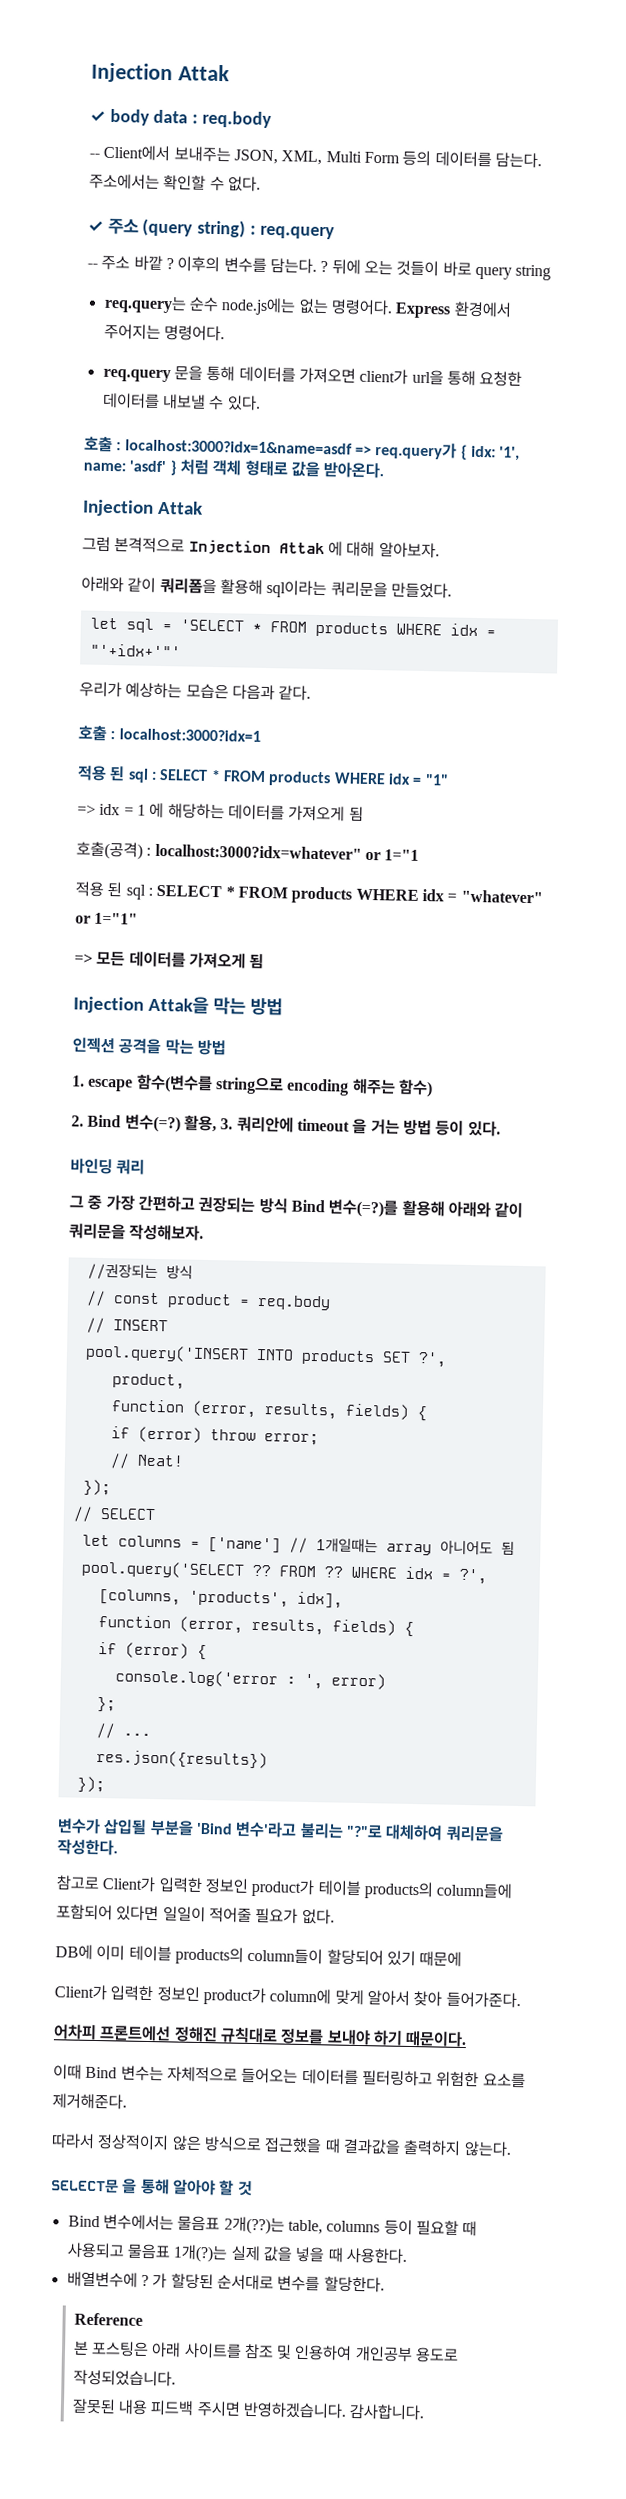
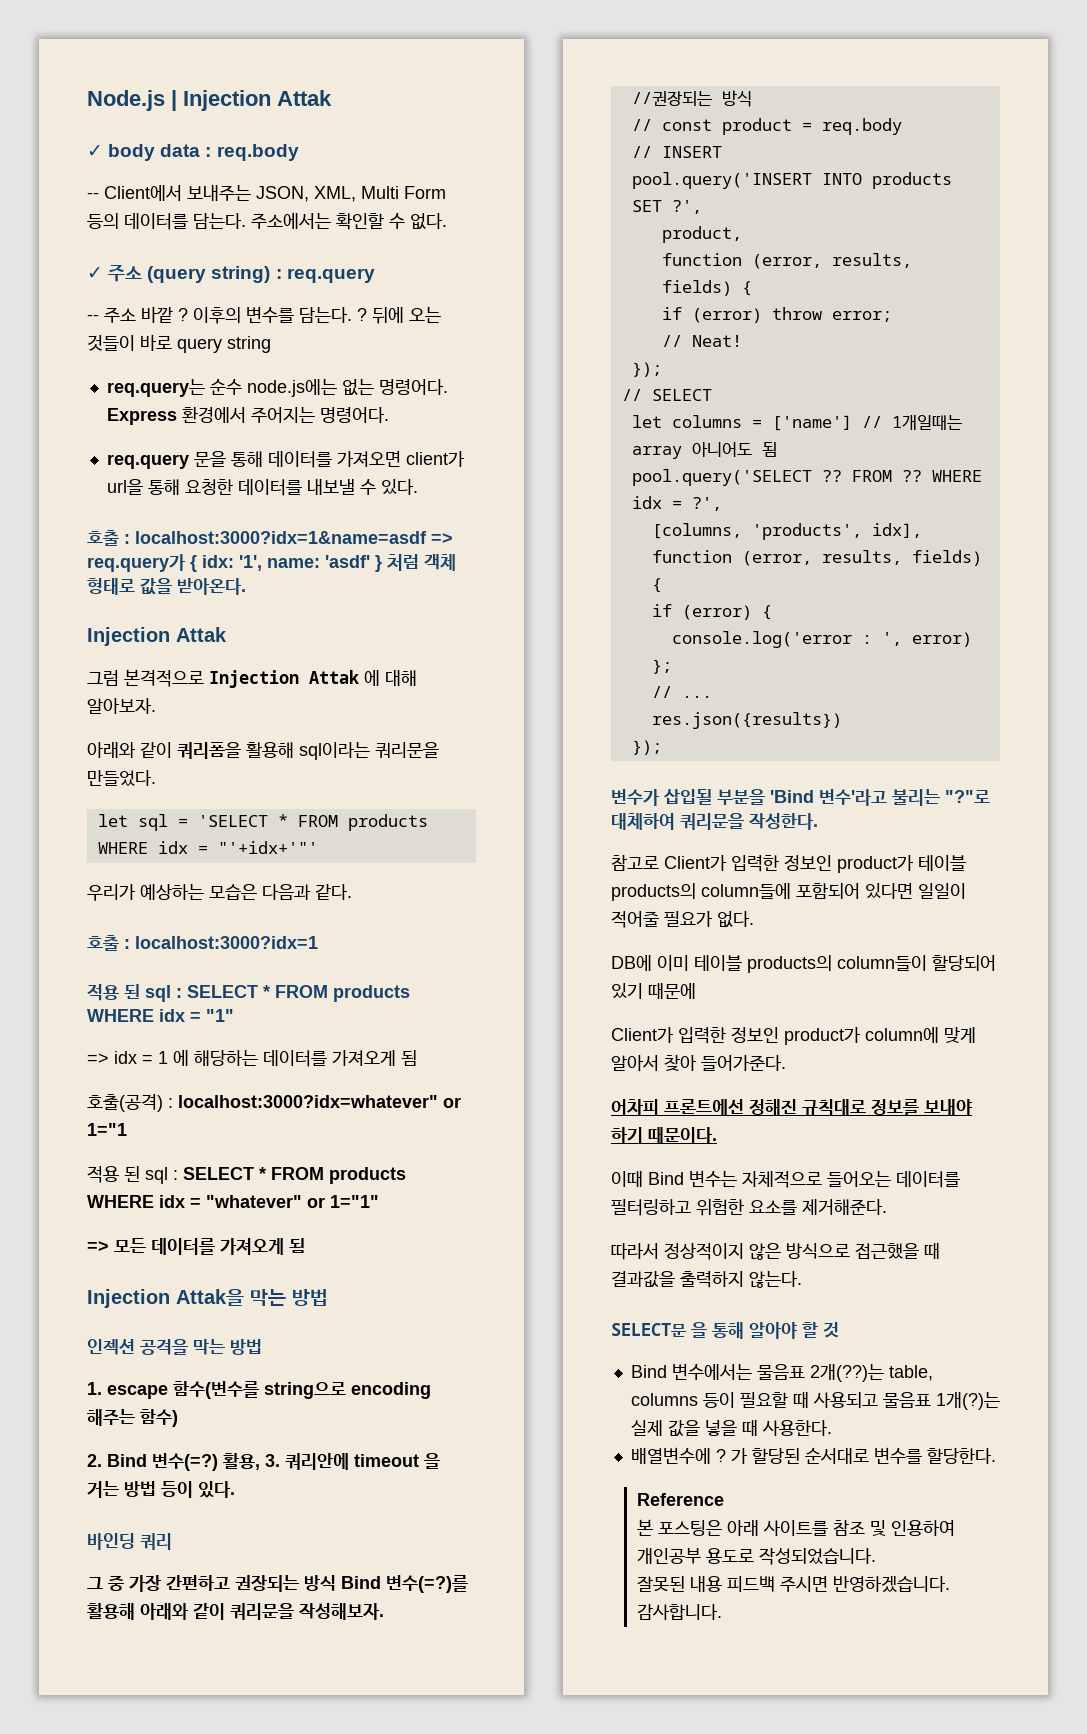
(91, 73) none -> [87,90,177,111] Node.js |

